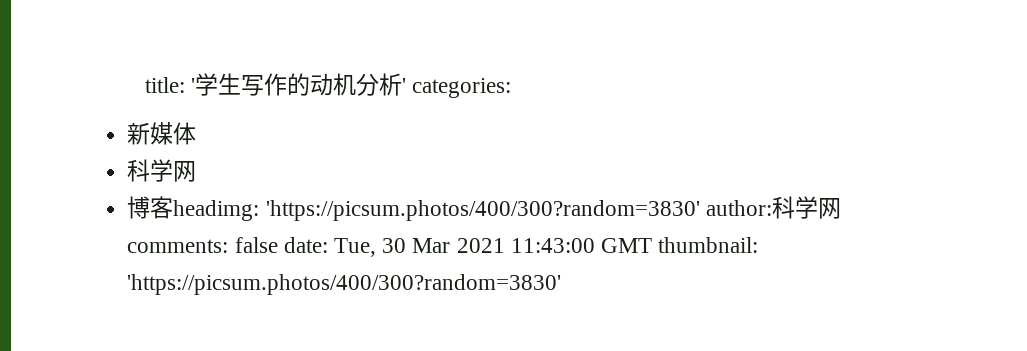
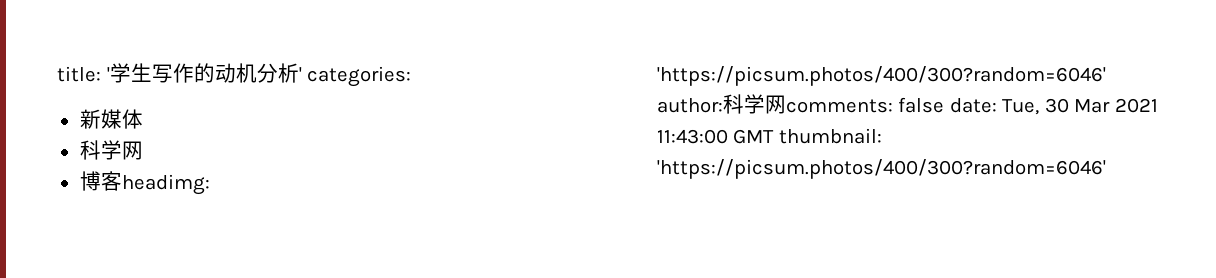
[265,200,700,221] 'https://picsum.photos/400/300?random=3830' -> [656,66,1106,86] 'https://picsum.photos/400/300?random=6046'
[127,274,562,295] 'https://picsum.photos/400/300?random=3830' -> [656,159,1106,179] 'https://picsum.photos/400/300?random=6046'

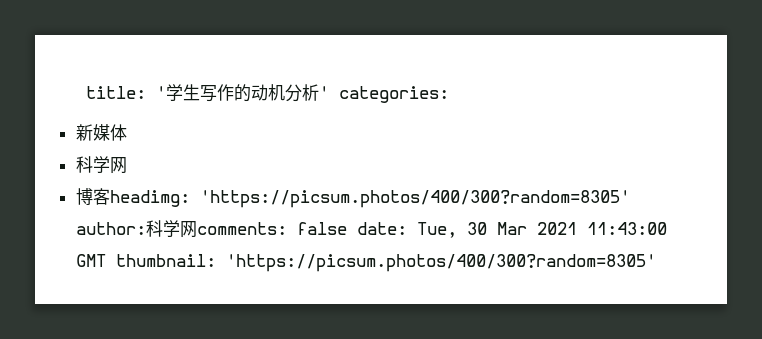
[656,66,1106,86] 'https://picsum.photos/400/300?random=6046' -> [199,190,630,208] 'https://picsum.photos/400/300?random=8305'
[656,159,1106,179] 'https://picsum.photos/400/300?random=6046' -> [225,254,656,272] 'https://picsum.photos/400/300?random=8305'

